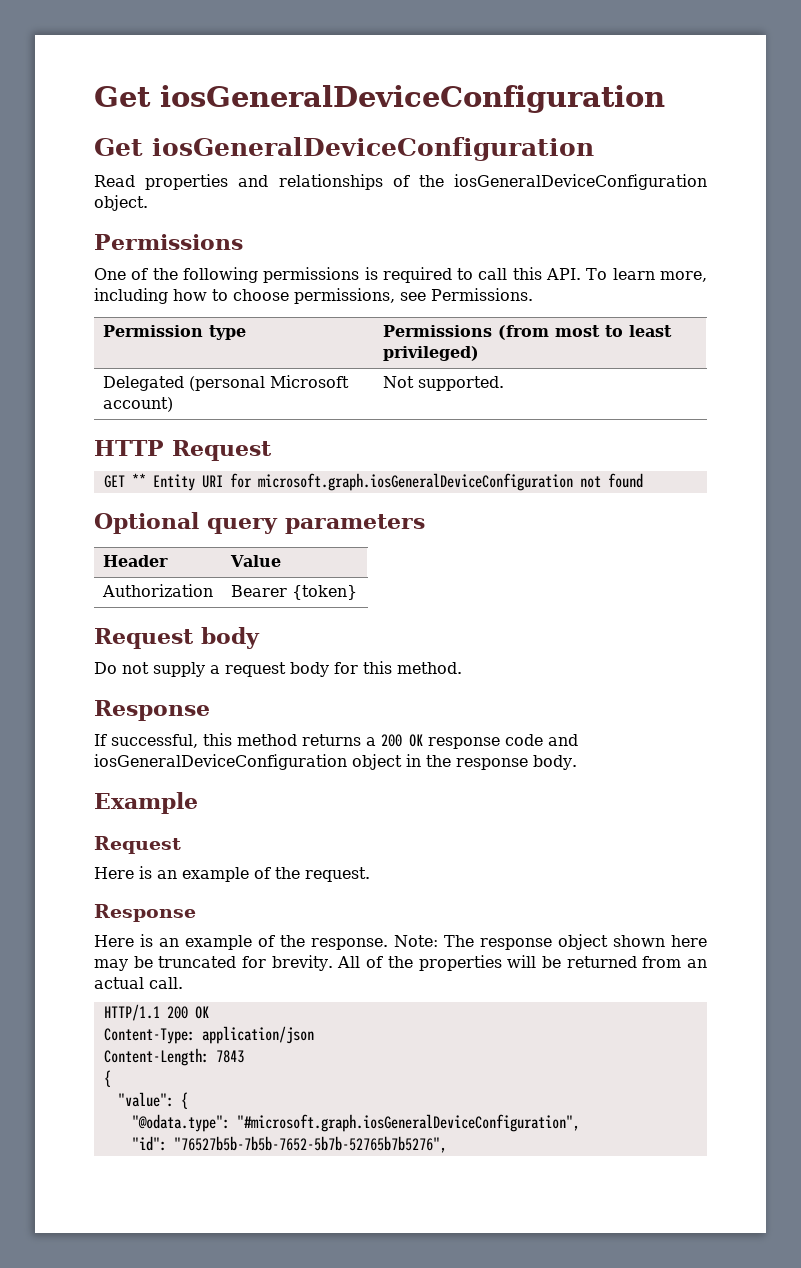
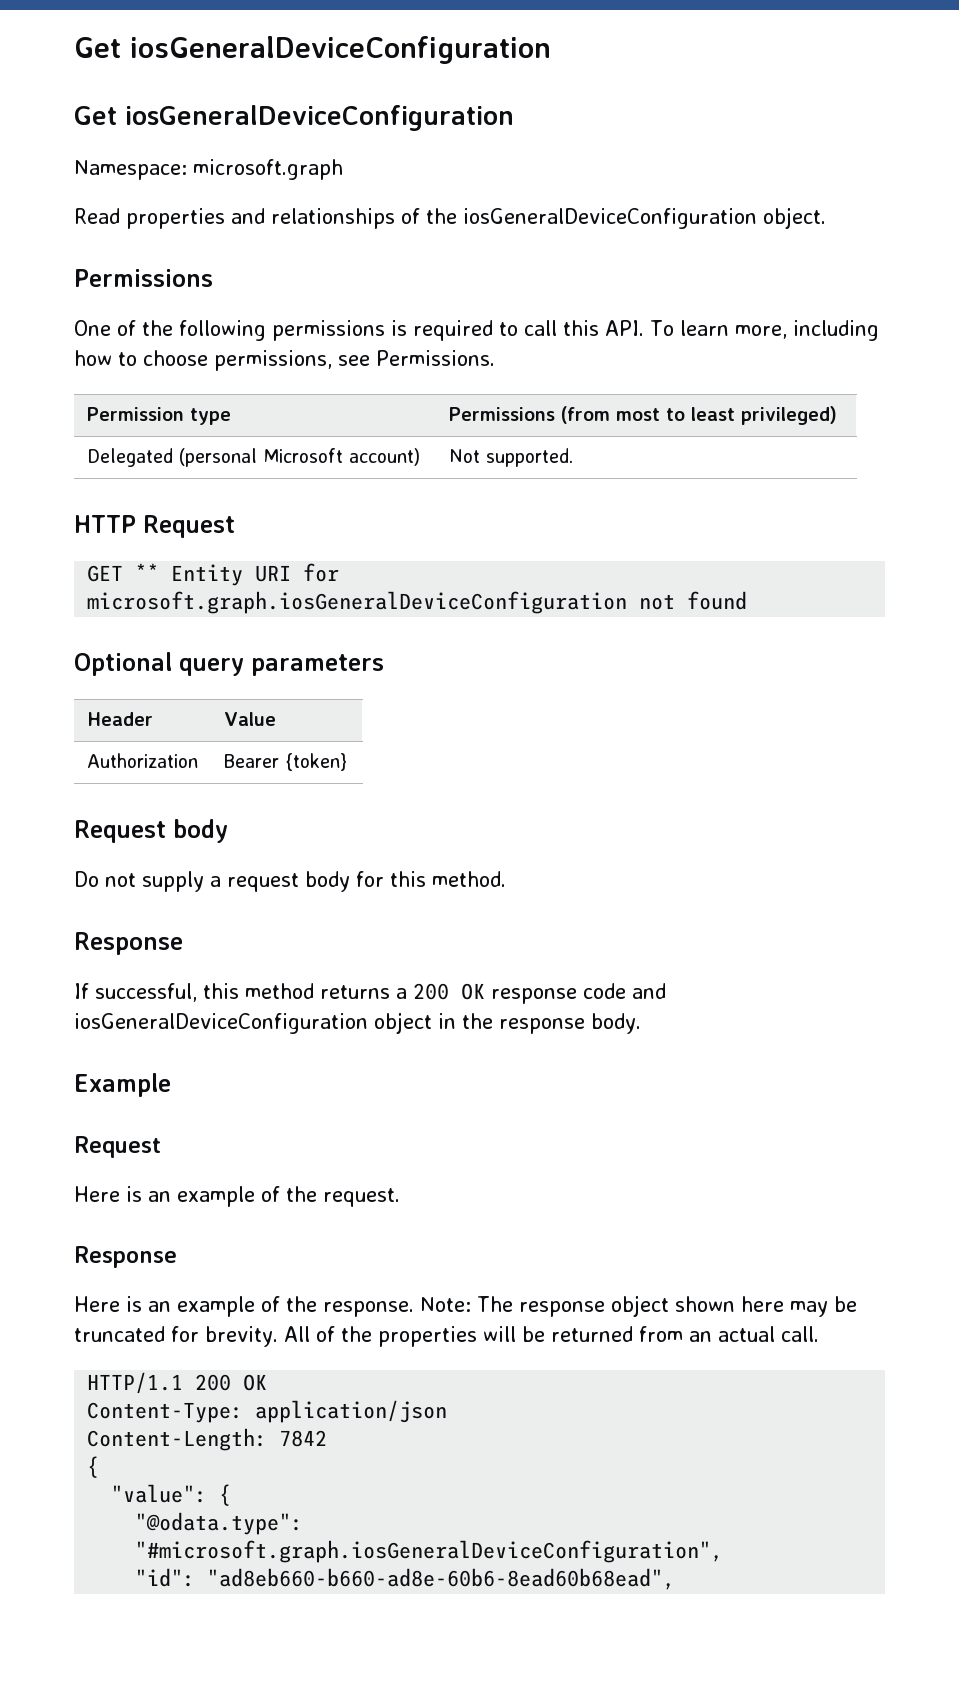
(594, 149) none -> [74,159,343,180] // Namespace: microsoft.graph
[215,1050,244,1063] 7843 -> [279,1430,328,1447] 7842
[173,1136,447,1153] "76527b5b-7b5b-7652-5b7b-52765b7b5276", -> [207,1568,676,1590] "ad8eb660-b660-ad8e-60b6-8ead60b68ead",

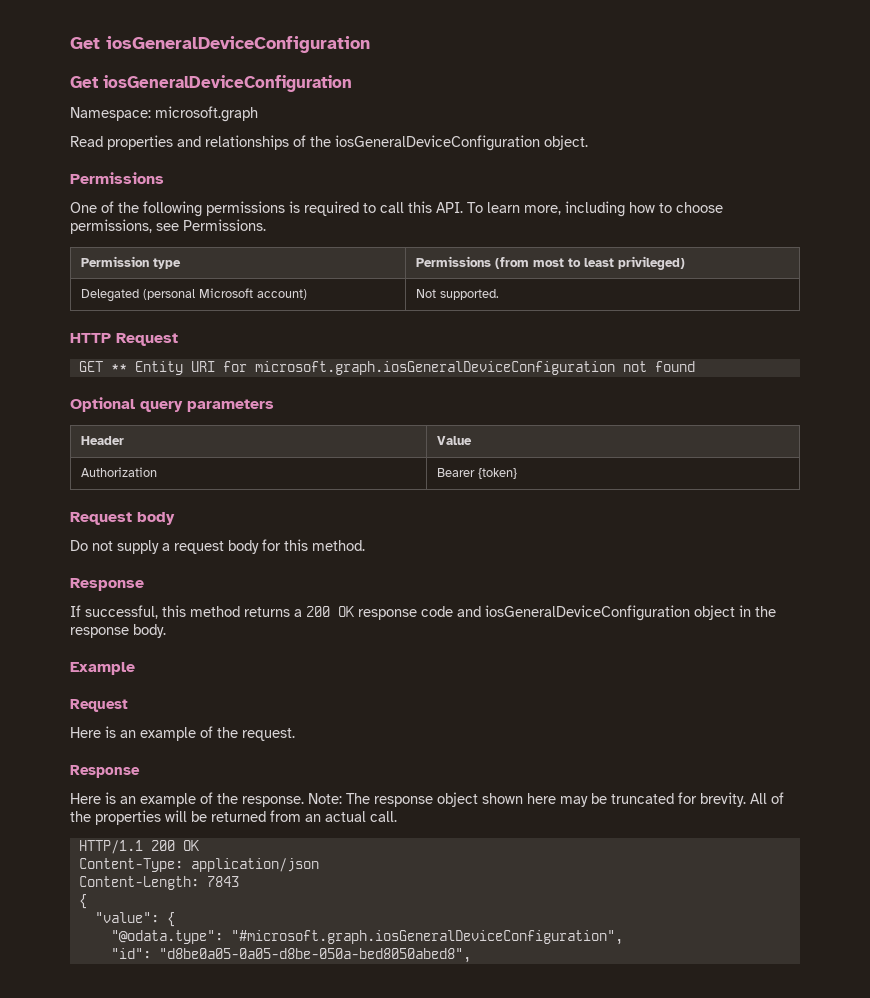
[279,1430,328,1447] 7842 -> [206,876,239,887] 7843
[207,1568,676,1590] "ad8eb660-b660-ad8e-60b6-8ead60b68ead", -> [158,948,471,963] "d8be0a05-0a05-d8be-050a-bed8050abed8",

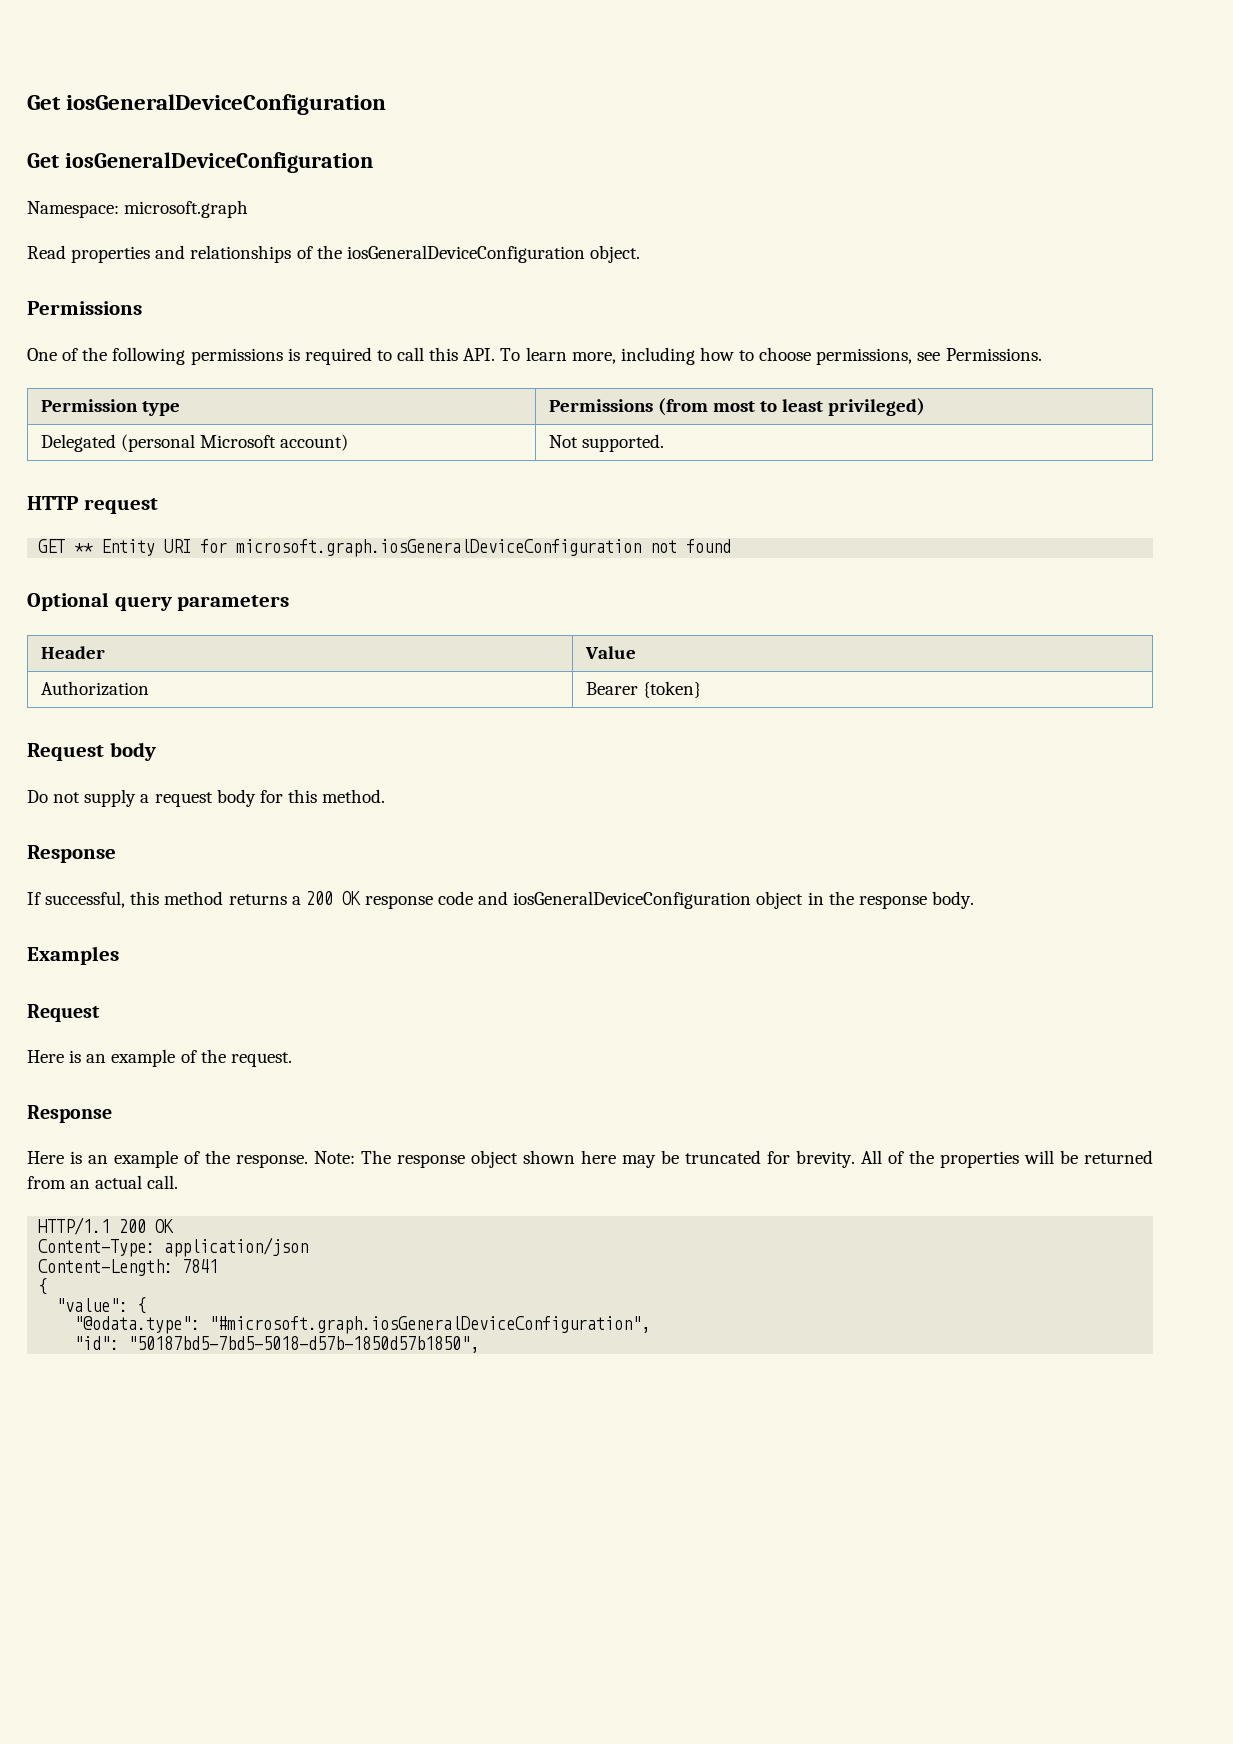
[116,333,178,346] Request -> [83,498,158,514] request
[70,662,135,675] Example -> [27,946,119,965] Examples
[206,876,239,887] 7843 -> [182,1259,219,1273] 7841
[158,948,471,963] "d8be0a05-0a05-d8be-050a-bed8050abed8", -> [128,1336,480,1353] "50187bd5-7bd5-5018-d57b-1850d57b1850",

